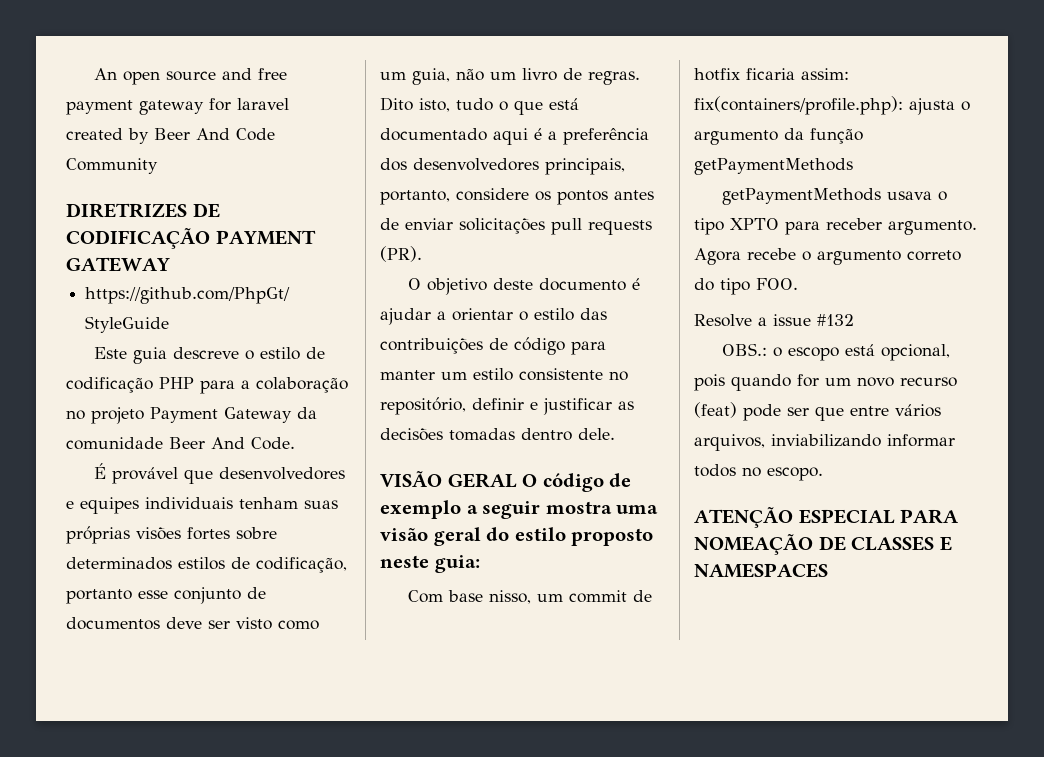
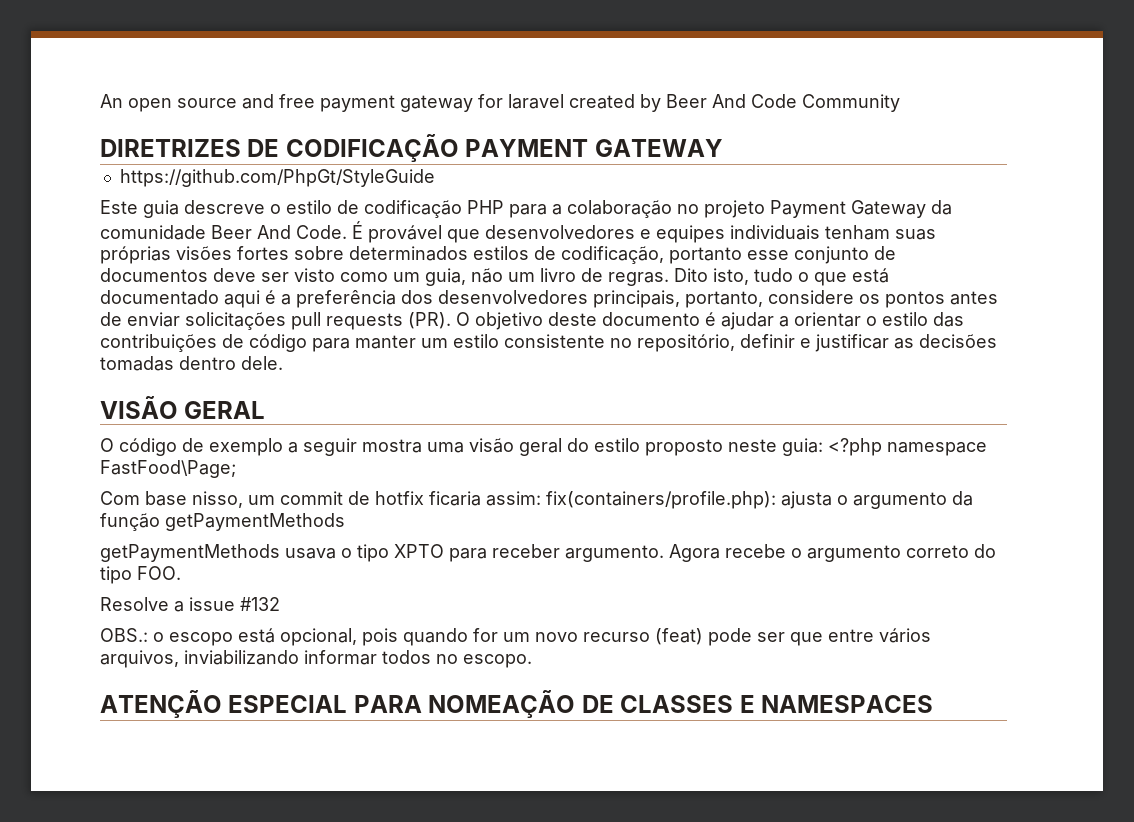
(295, 443) // -> (347, 232) none
(422, 254) // -> (451, 320) none
(517, 480) none -> (266, 410) //
(480, 564) none -> [828,438,987,456] [100,460,236,478] <?php namespace FastFood\Page;

